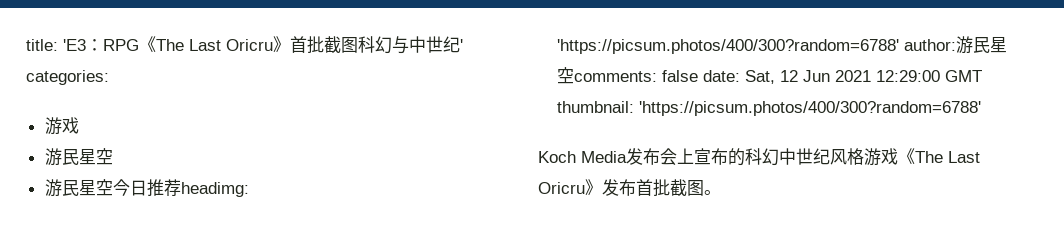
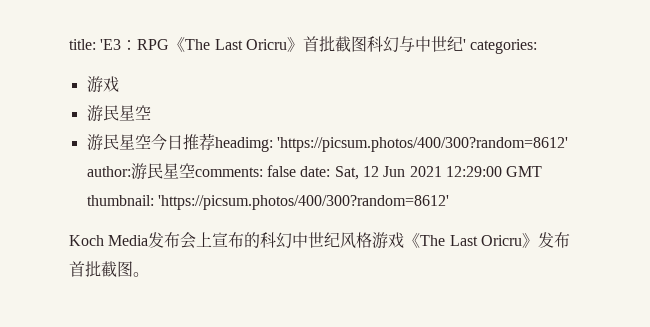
[556,39,899,54] 'https://picsum.photos/400/300?random=6788' -> [276,137,568,152] 'https://picsum.photos/400/300?random=8612'
[638,101,981,116] 'https://picsum.photos/400/300?random=6788' -> [157,195,449,210] 'https://picsum.photos/400/300?random=8612'

